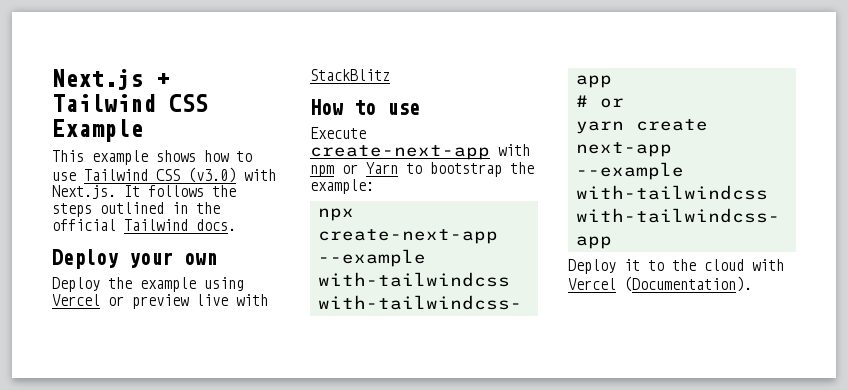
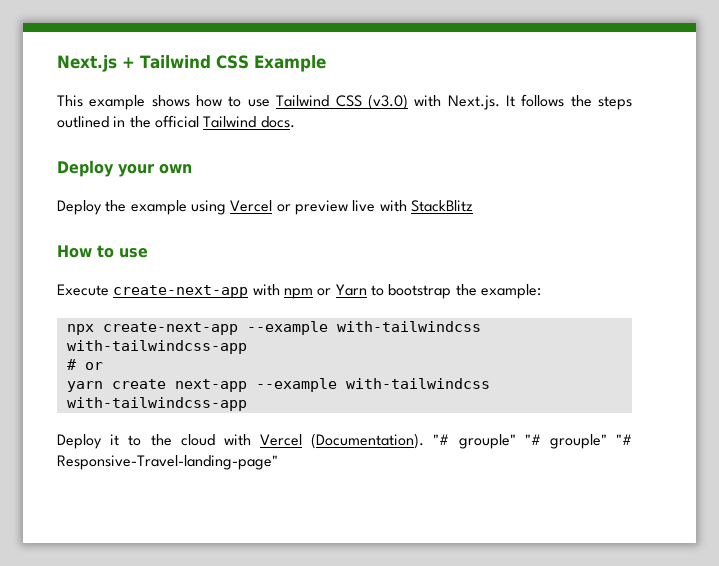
(752, 284) none -> [433,434,632,449] [57,455,278,470] "# grouple" "# grouple" "# Responsive-Travel-landing-page"

